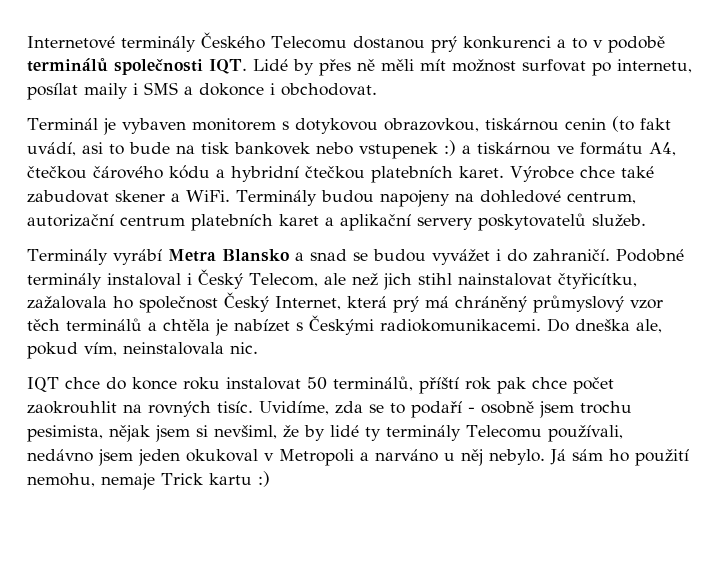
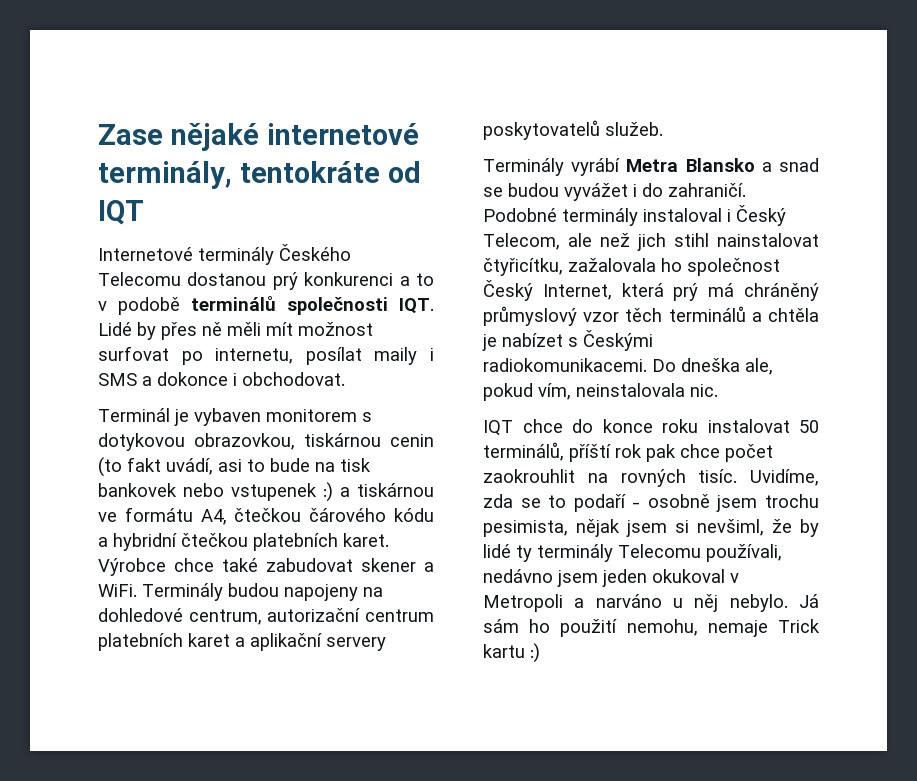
(27, 42) none -> [98,123,419,151] [98,161,421,189] [98,200,144,225] Zase nějaké internetové terminály, tentokráte od IQT //

